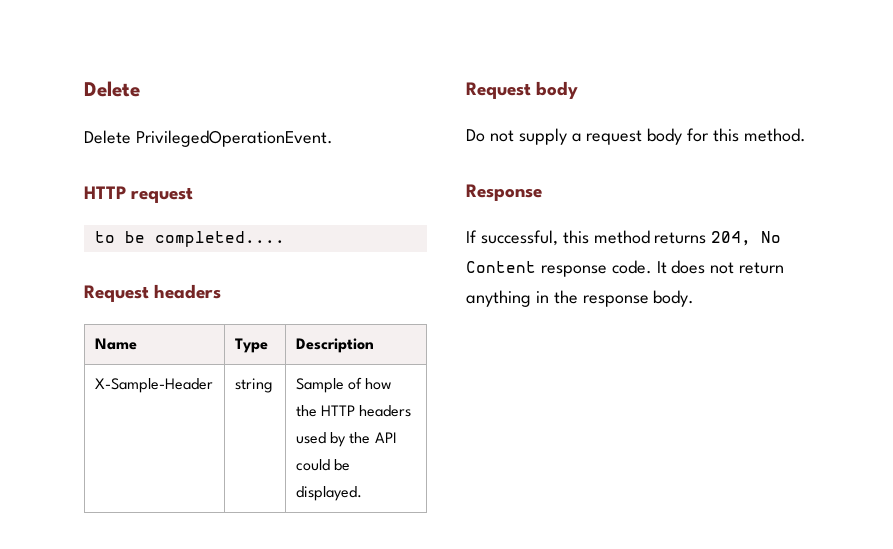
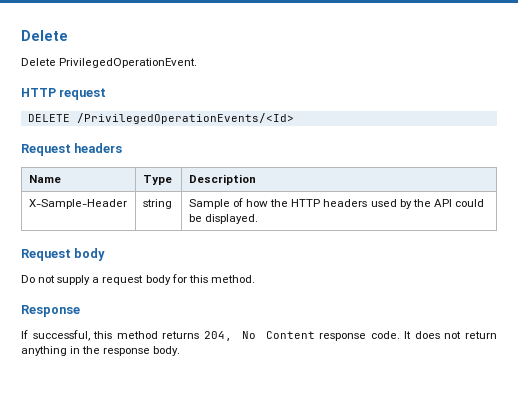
[94,231,285,247] to be completed.... -> [27,113,294,124] DELETE /PrivilegedOperationEvents/<Id>

